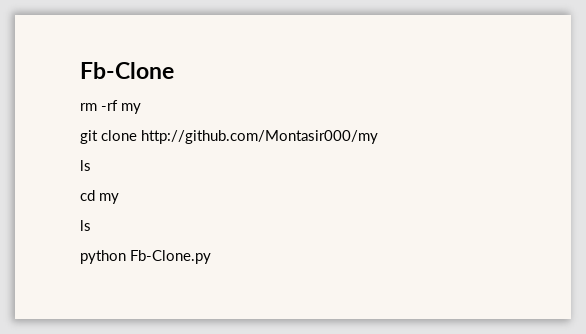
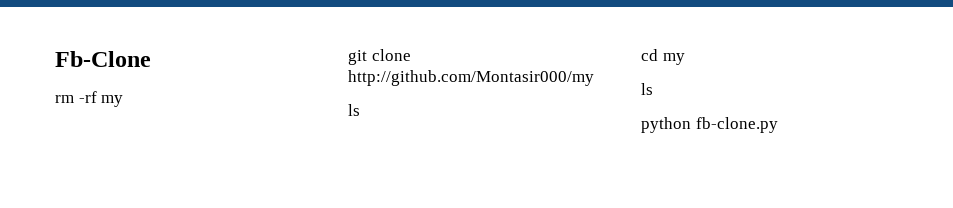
[130,250,211,264] Fb-Clone.py -> [695,117,778,133] fb-clone.py

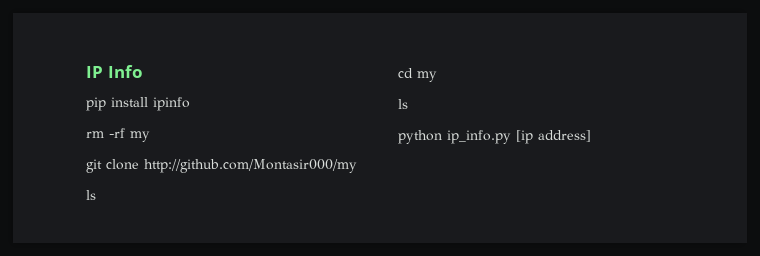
[55,51,151,67] Fb-Clone -> [86,65,143,78] [86,97,190,111] IP Info // pip install ipinfo
[695,117,778,133] fb-clone.py -> [447,130,591,144] ip_info.py [ip address]

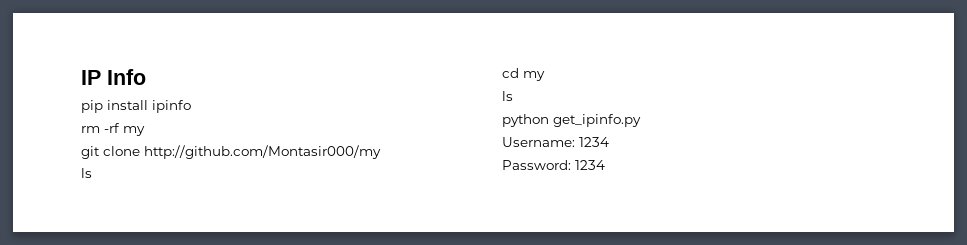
[447,130,591,144] ip_info.py [ip address] -> [553,114,641,127] [502,137,609,147] [502,160,605,170] get_ipinfo.py // Username: 1234 // Password: 1234

